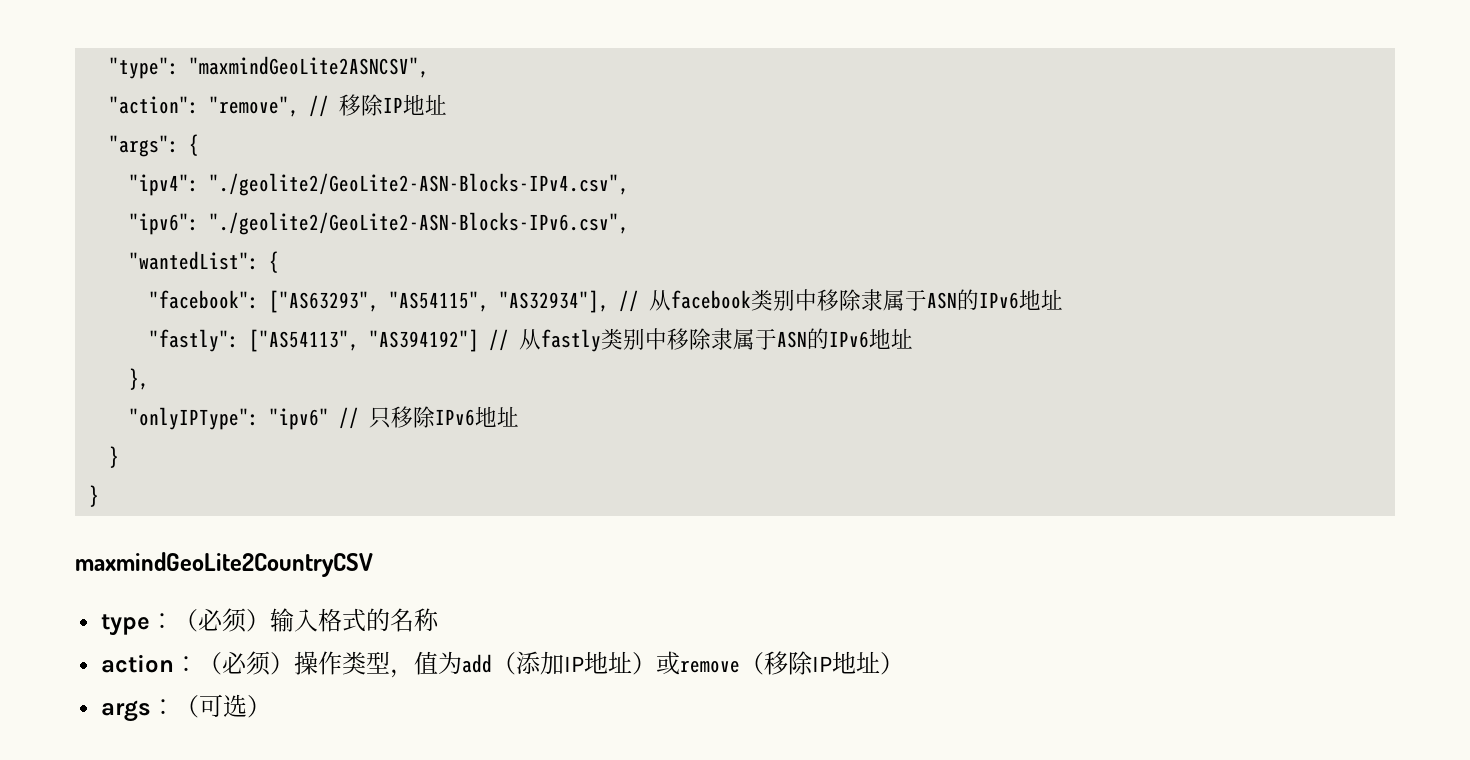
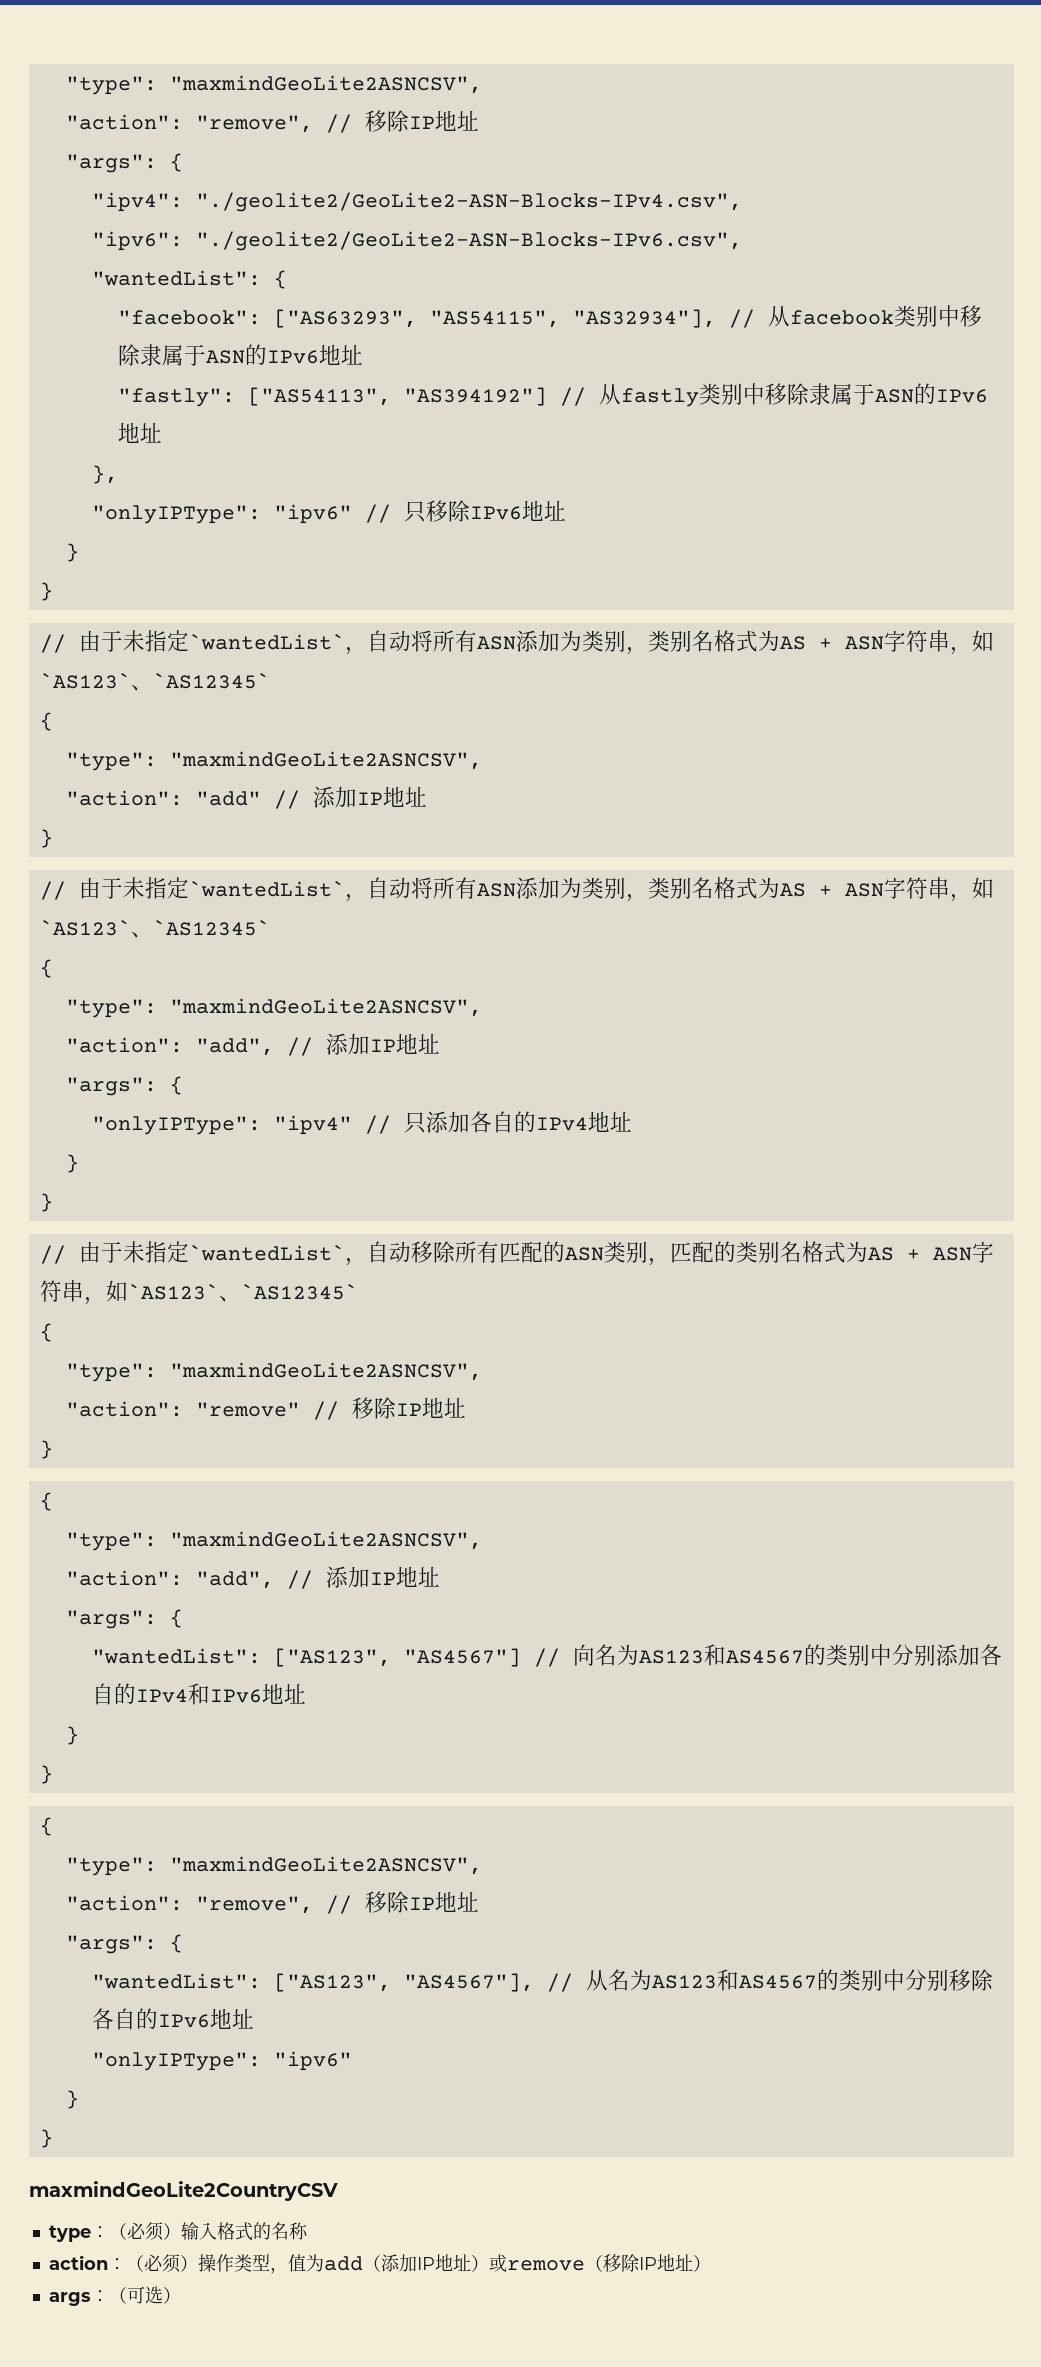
(100, 496) none -> [39,630,994,655] [39,673,270,691] [39,712,53,731] [65,751,482,771] [65,786,427,809] [39,829,53,848] [39,877,994,902] [39,920,270,938] [39,959,53,978] [65,998,482,1018] [65,1033,440,1056] [65,1076,183,1096] [91,1111,632,1135] [65,1154,79,1173] [39,1193,53,1212] [39,1241,994,1266] [39,1280,358,1305] [39,1323,53,1342] [65,1362,482,1382] [65,1397,466,1420] [39,1440,53,1459] [39,1492,53,1511] [65,1531,482,1551] [65,1566,440,1589] [65,1609,183,1629] [91,1644,1002,1667] [91,1683,306,1705] [65,1726,79,1745] [39,1765,53,1784] [39,1817,53,1836] [65,1856,482,1876] [65,1891,479,1914] [65,1934,183,1954] [91,1969,993,1992] [91,2008,254,2030] [91,2051,352,2071] [65,2090,79,2109] [39,2129,53,2148] // // 由于未指定`wantedList`，自动将所有ASN添加为类别，类别名格式为AS + ASN字符串，如`AS123`、`AS12345` // { // "type": "maxmindGeoLite2ASNCSV", // "action": "add" // 添加IP地址 // } // // 由于未指定`wantedList`，自动将所有ASN添加为类别，类别名格式为AS + ASN字符串，如`AS123`、`AS12345` // { // "type": "maxmindGeoLite2ASNCSV", // "action": "add", // 添加IP地址 // "args": { // "onlyIPType": "ipv4" // 只添加各自的IPv4地址 // } // } // // 由于未指定`wantedList`，自动移除所有匹配的ASN类别，匹配的类别名格式为AS + ASN字符串，如`AS123`、`AS12345` // { // "type": "maxmindGeoLite2ASNCSV", // "action": "remove" // 移除IP地址 // } // { // "type": "maxmindGeoLite2ASNCSV", // "action": "add", // 添加IP地址 // "args": { // "wantedList": ["AS123", "AS4567"] // 向名为AS123和AS4567的类别中分别添加各自的IPv4和IPv6地址 // } // } // { // "type": "maxmindGeoLite2ASNCSV", // "action": "remove", // 移除IP地址 // "args": { // "wantedList": ["AS123", "AS4567"], // 从名为AS123和AS4567的类别中分别移除各自的IPv6地址 // "onlyIPType": "ipv6" // } // }

